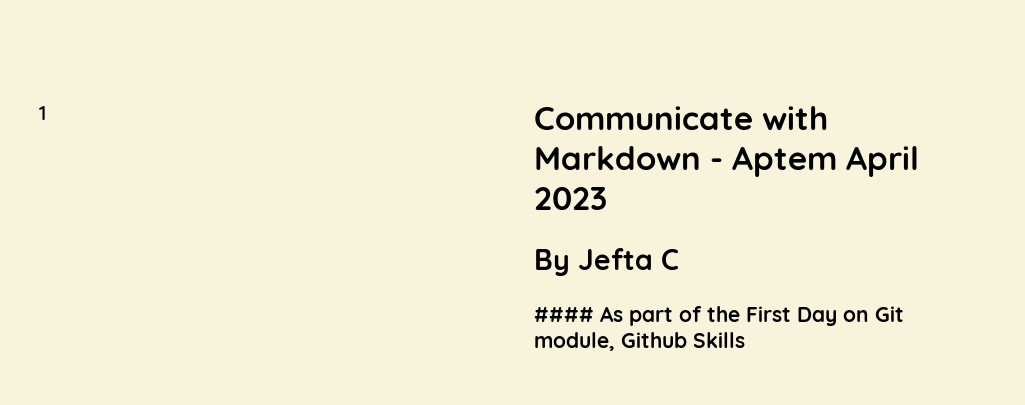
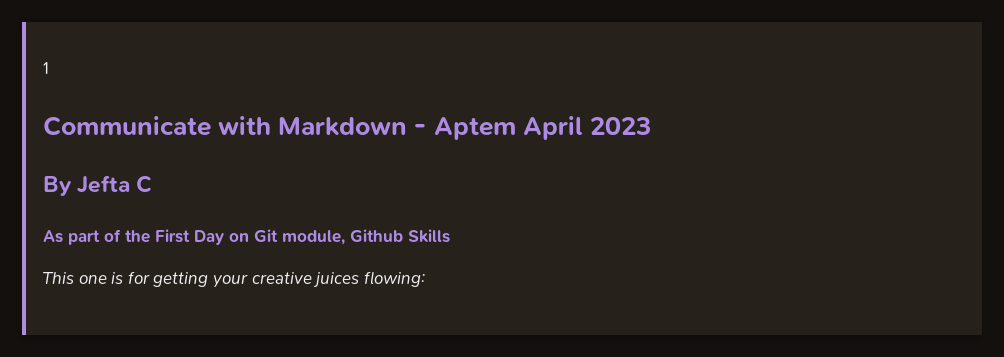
[534,307,594,322] #### -> (153, 184) none
(745, 340) none -> [43,271,425,288] // This one is for getting your creative juices flowing:

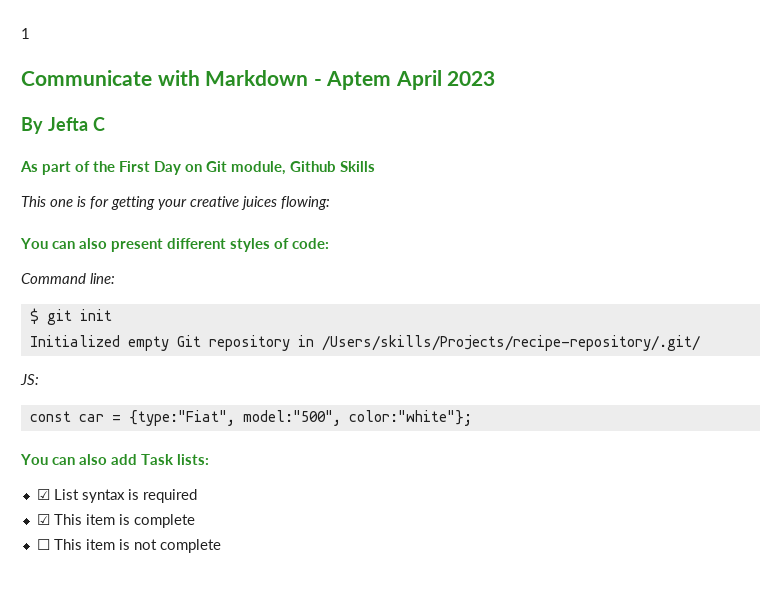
(425, 279) none -> [20,238,329,252] [21,273,115,284] [29,308,112,325] [29,335,700,351] [20,374,39,385] [29,410,472,426] [20,454,209,465] [36,489,197,503] [36,514,195,528] [36,539,221,553] // You can also present different styles of code: // Command line: // $ git init // Initialized empty Git repository in /Users/skills/Projects/recipe-repository/.git/ // JS: // const car = {type:"Fiat", model:"500", color:"white"}; // You can also add Task lists: // ☑ List syntax is required // ☑ This item is complete // ☐ This item is not complete

